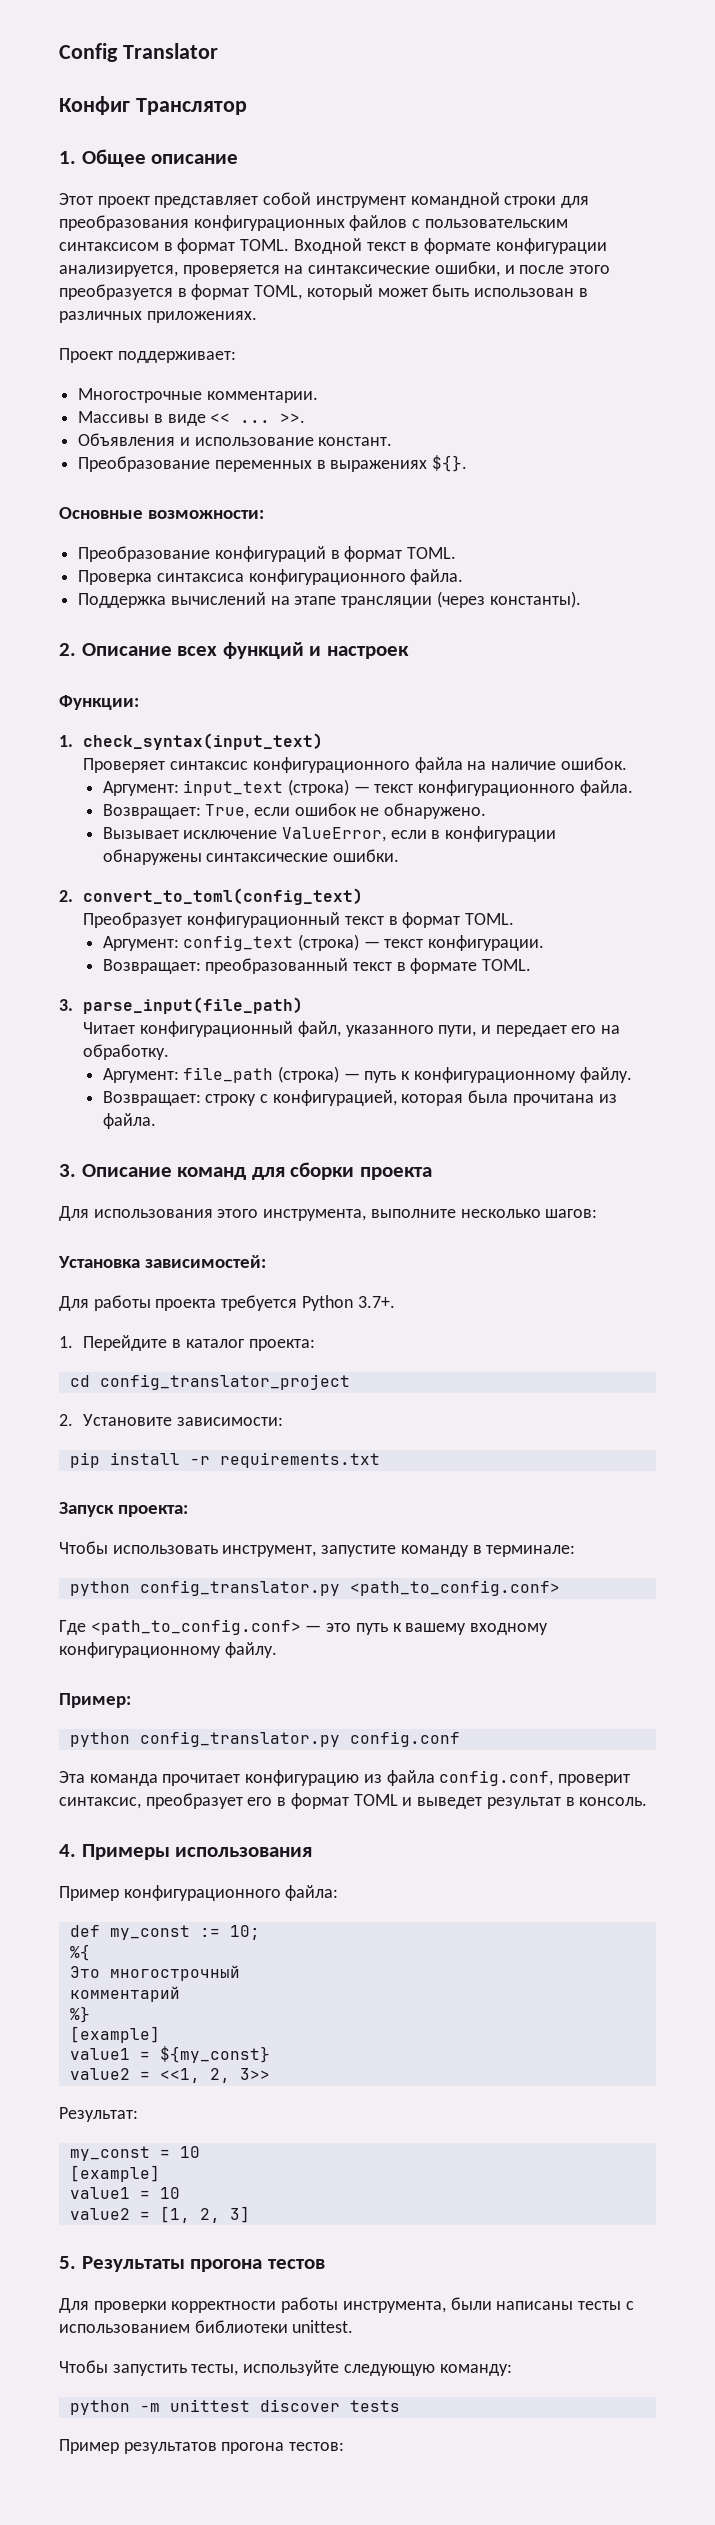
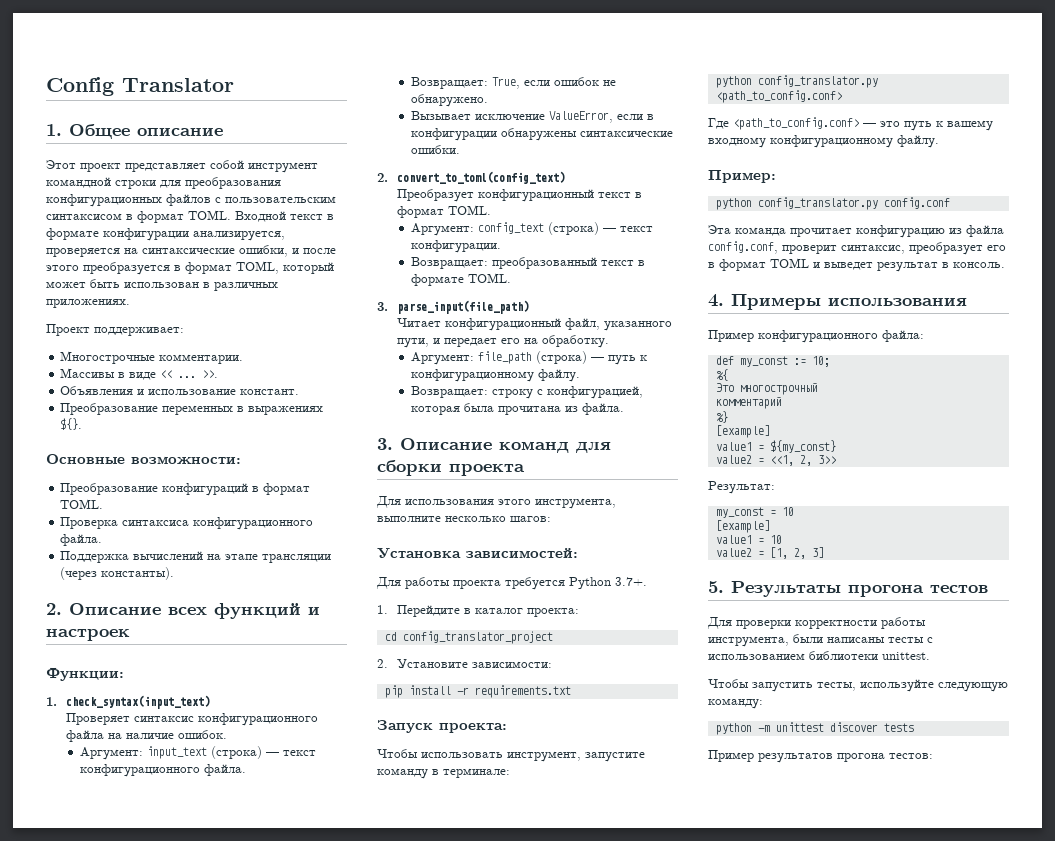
[59,96,247,115] // Конфиг Транслятор -> (234, 85) none

